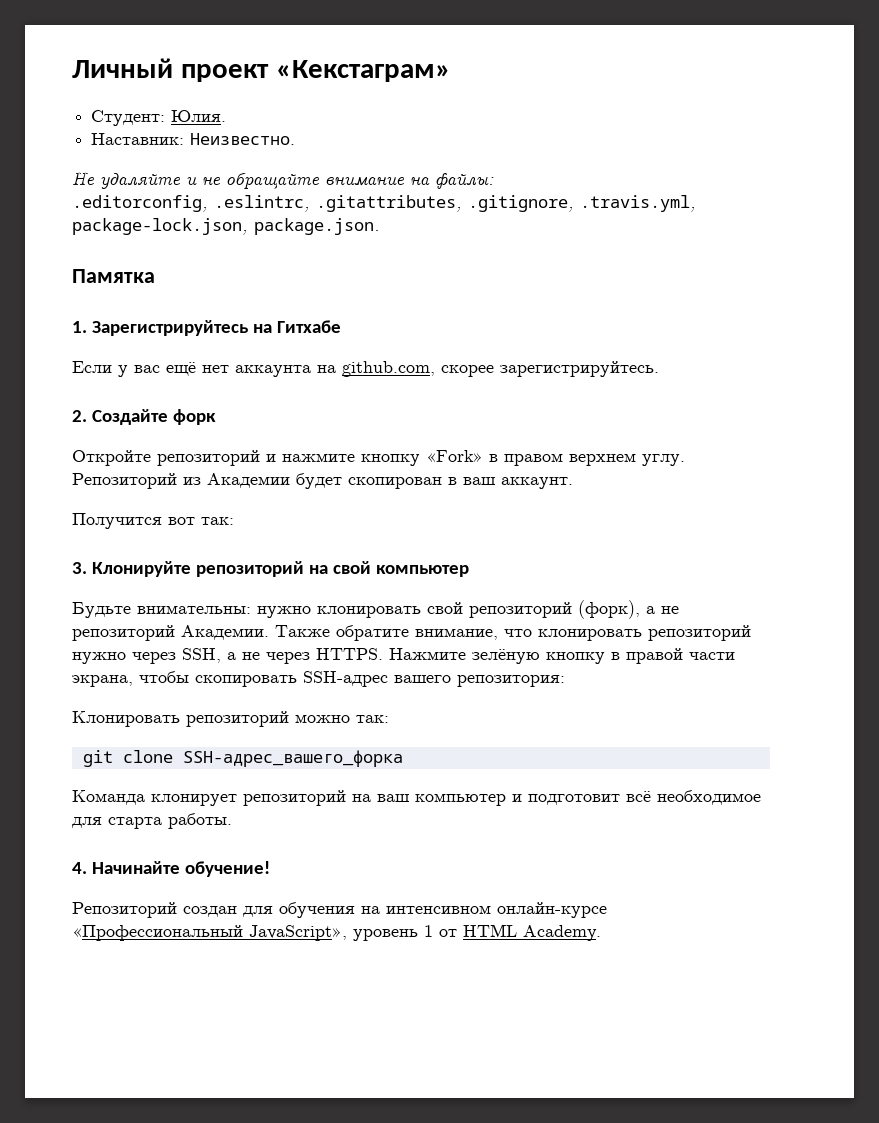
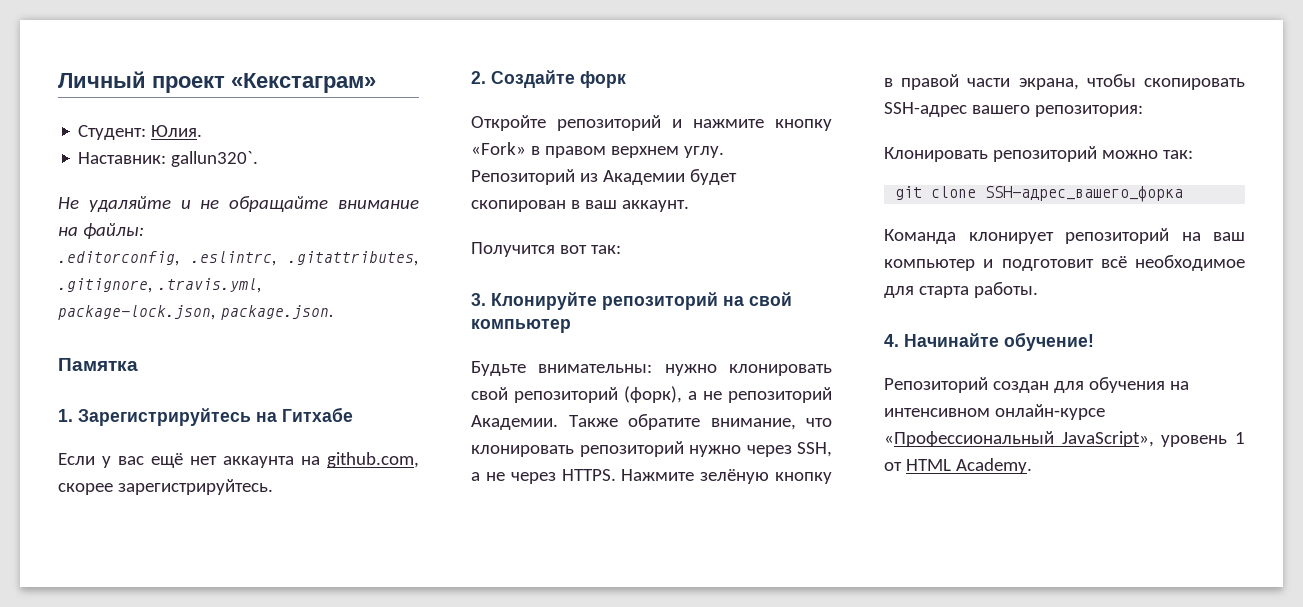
[190,133,296,145] Неизвестно. -> [171,151,259,167] gallun320`.

